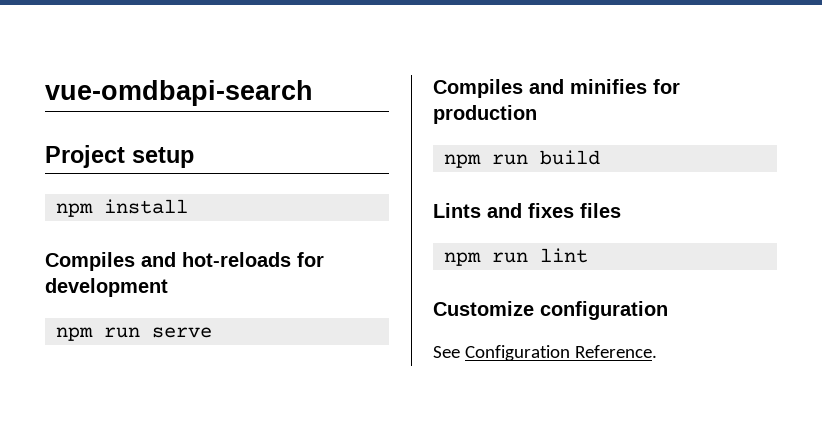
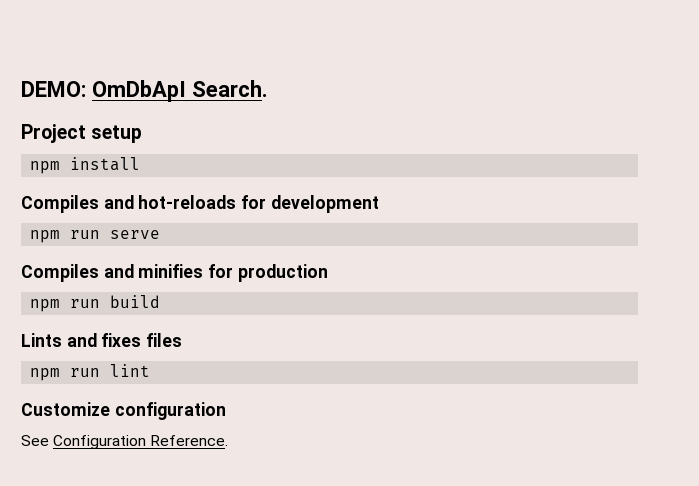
[45,80,313,106] vue-omdbapi-search -> [21,80,268,102] DEMO: OmDbApI Search.

